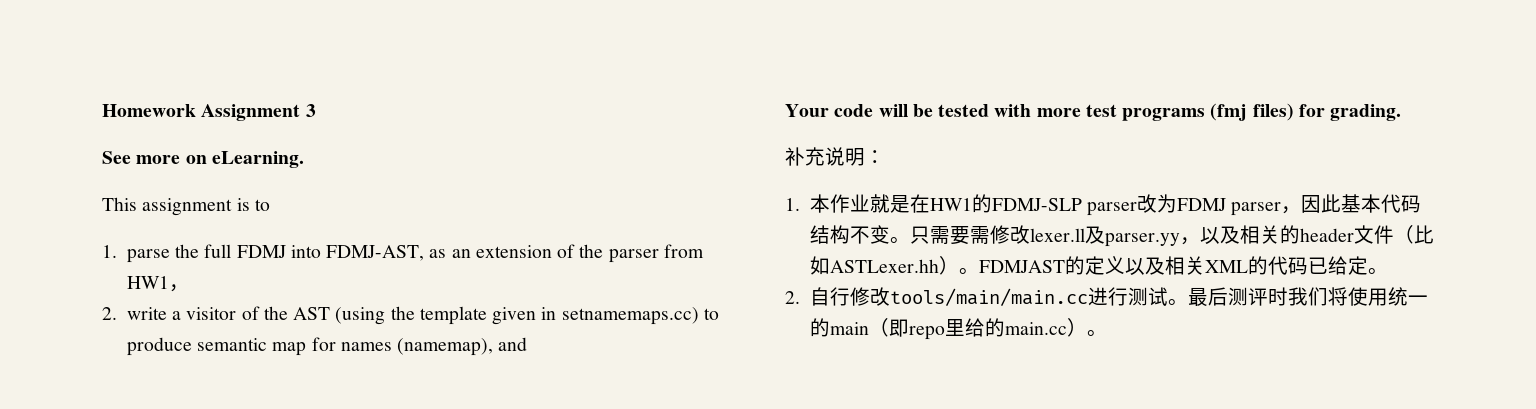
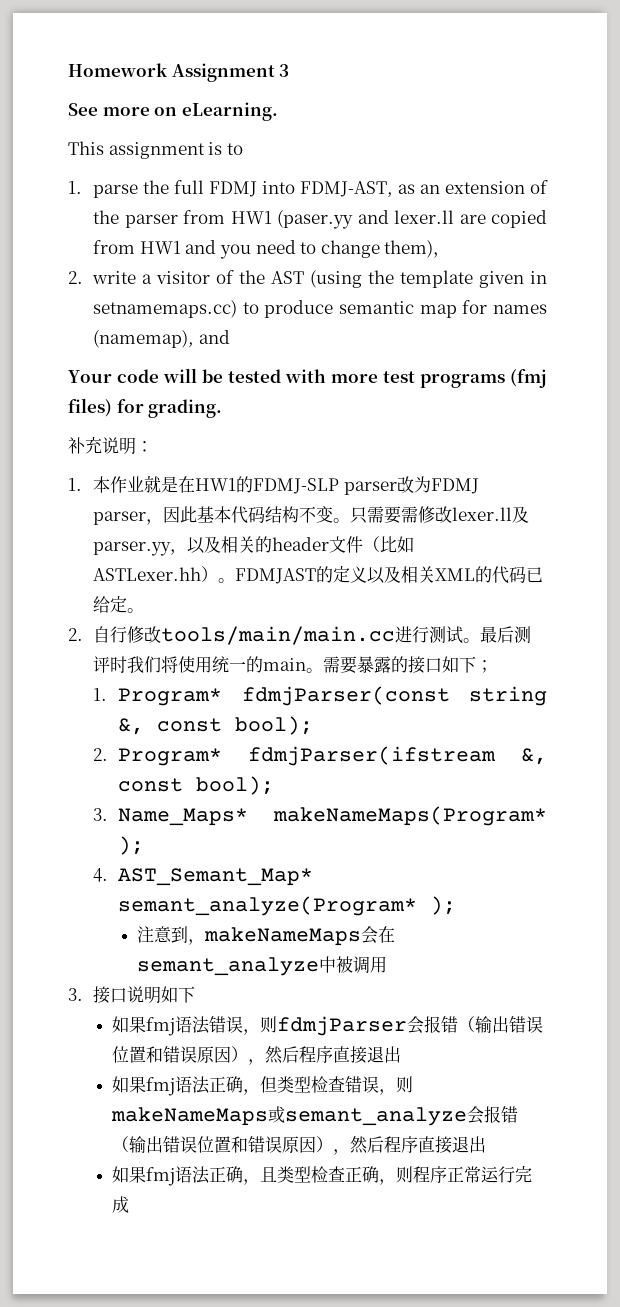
(169, 282) none -> [277,210,547,229] [93,240,434,259] (paser.yy and lexer.ll are copied from HW1 and you need to change them)
[868,318,1107,340] （即repo里给的main.cc）。 -> [306,656,494,674] [93,686,547,706] [118,716,314,735] [93,746,547,766] [118,776,275,795] [93,806,547,826] [118,836,145,855] [93,868,314,886] [118,896,457,916] [136,926,395,946] [136,956,387,976] [68,986,196,1004] [111,1016,543,1036] [111,1046,401,1065] [111,1076,413,1096] [110,1106,518,1126] [111,1136,486,1155] [111,1166,532,1186] [111,1196,129,1213] 。需要暴露的接口如下； // 1. Program* fdmjParser(const string &, const bool); // 2. Program* fdmjParser(ifstream &, const bool); // 3. Name_Maps* makeNameMaps(Program* ); // 4. AST_Semant_Map* semant_analyze(Program* ); // 注意到，makeNameMaps会在semant_analyze中被调用 // 3.接口说明如下 // 如果fmj语法错误，则fdmjParser会报错（输出错误位置和错误原因），然后程序直接退出 // 如果fmj语法正确，但类型检查错误，则makeNameMaps或semant_analyze会报错（输出错误位置和错误原因），然后程序直接退出 // 如果fmj语法正确，且类型检查正确，则程序正常运行完成

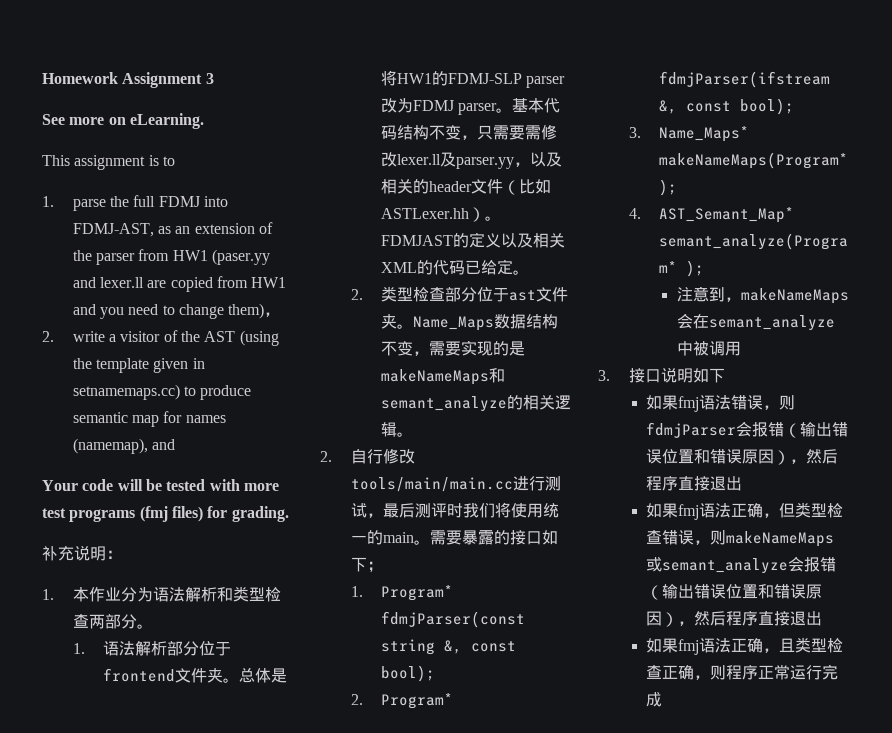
[144,475,196,493] 就是在 -> [120,586,281,602] [72,614,153,629] [72,641,232,656] [103,668,288,683] [381,70,398,86] 分为语法解析和类型检查两部分。 // 1.语法解析部分位于frontend文件夹。总体是将
[146,506,198,525] ，因此 -> [496,108,513,113] 。
[333,518,351,523] 。 -> [461,135,478,140] ，
(145, 610) none -> [350,286,569,302] [381,314,559,331] [381,340,526,356] [381,368,506,385] [381,395,572,412] [381,422,414,437] // 2.类型检查部分位于ast文件夹。Name_Maps数据结构不变，需要实现的是makeNameMaps和semant_analyze的相关逻辑。
[463,638,481,643] 。 -> [366,513,383,518] ，

